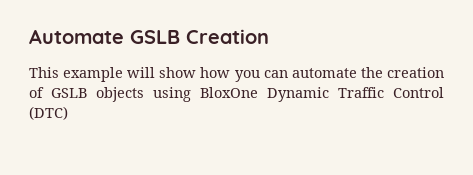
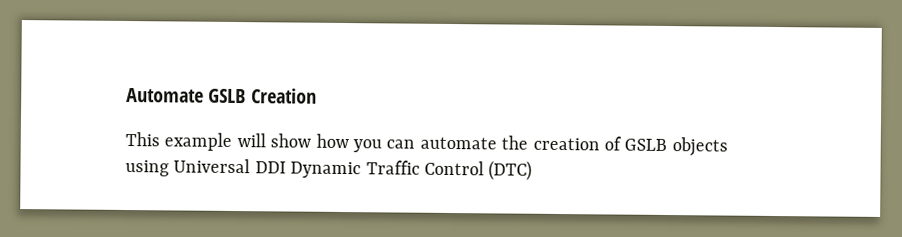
[200,87,258,98] BloxOne -> [173,158,286,174] Universal DDI

